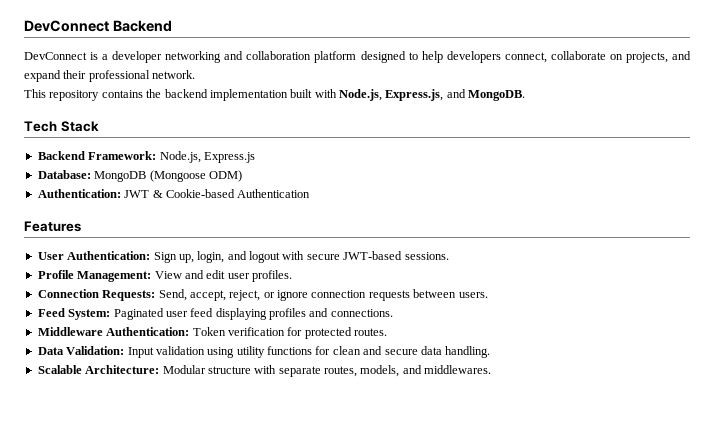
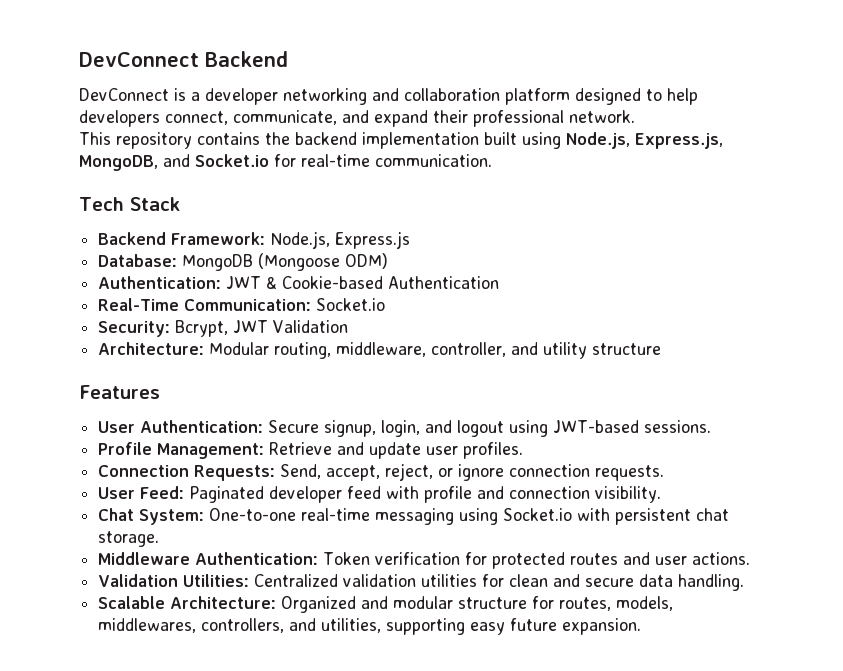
[550,51,668,63] collaborate on projects, -> [233,110,337,125] communicate,
[314,89,337,98] with -> [522,132,561,149] using
[446,89,526,101] and MongoDB. -> [79,154,492,171] MongoDB, and Socket.io for real-time communication.
(311, 193) none -> [98,298,386,311] [98,320,349,337] [98,342,662,359] // Real-Time Communication: Socket.io // Security: Bcrypt, JWT Validation // Architecture: Modular routing, middleware, controller, and utility structure
[153,252,194,263] Sign up, -> [268,420,377,437] Secure signup,
[282,251,340,260] with secure -> [509,420,549,437] using
[154,270,226,279] View and edit -> [269,442,422,459] Retrieve and update
[368,289,488,301] [37,308,393,320] requests between users. // Feed System: Paginated user feed displaying profiles and connections. -> [595,465,665,481] [98,486,662,503] [98,508,730,525] [98,531,160,547] requests. // User Feed: Paginated developer feed with profile and connection visibility. // Chat System: One-to-one real-time messaging using Socket.io with persistent chat storage.
[354,328,387,336] [37,346,312,358] routes. // Data Validation: Input validation using utility functions -> [570,552,751,565] [98,574,478,587] routes and user actions. // Validation Utilities: Centralized validation utilities
[162,365,492,377] Modular structure with separate routes, models, and middlewares. -> [281,596,674,613] [98,618,642,635] Organized and modular structure for routes, models, middlewares, controllers, and utilities, supporting easy future expansion.

